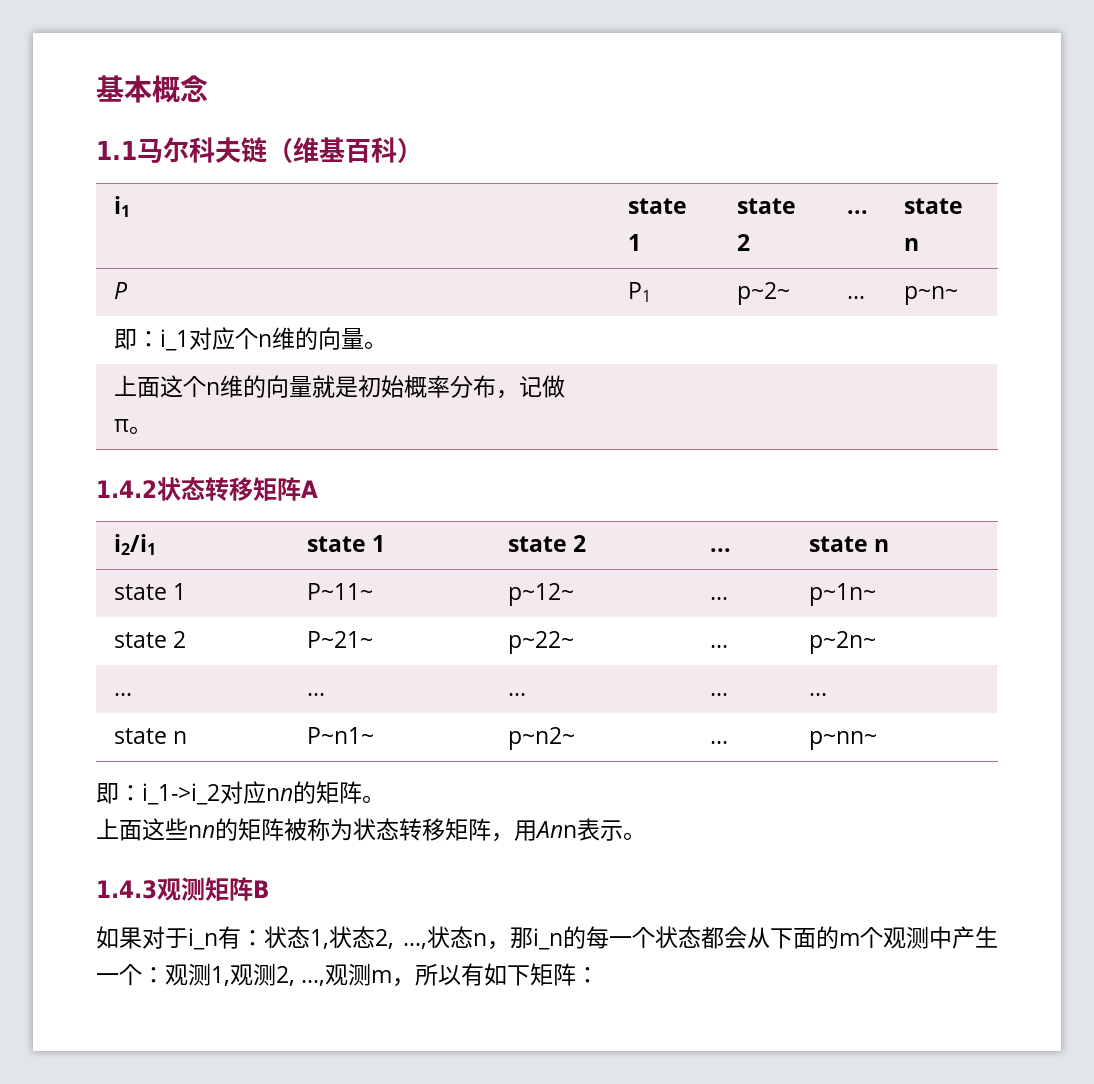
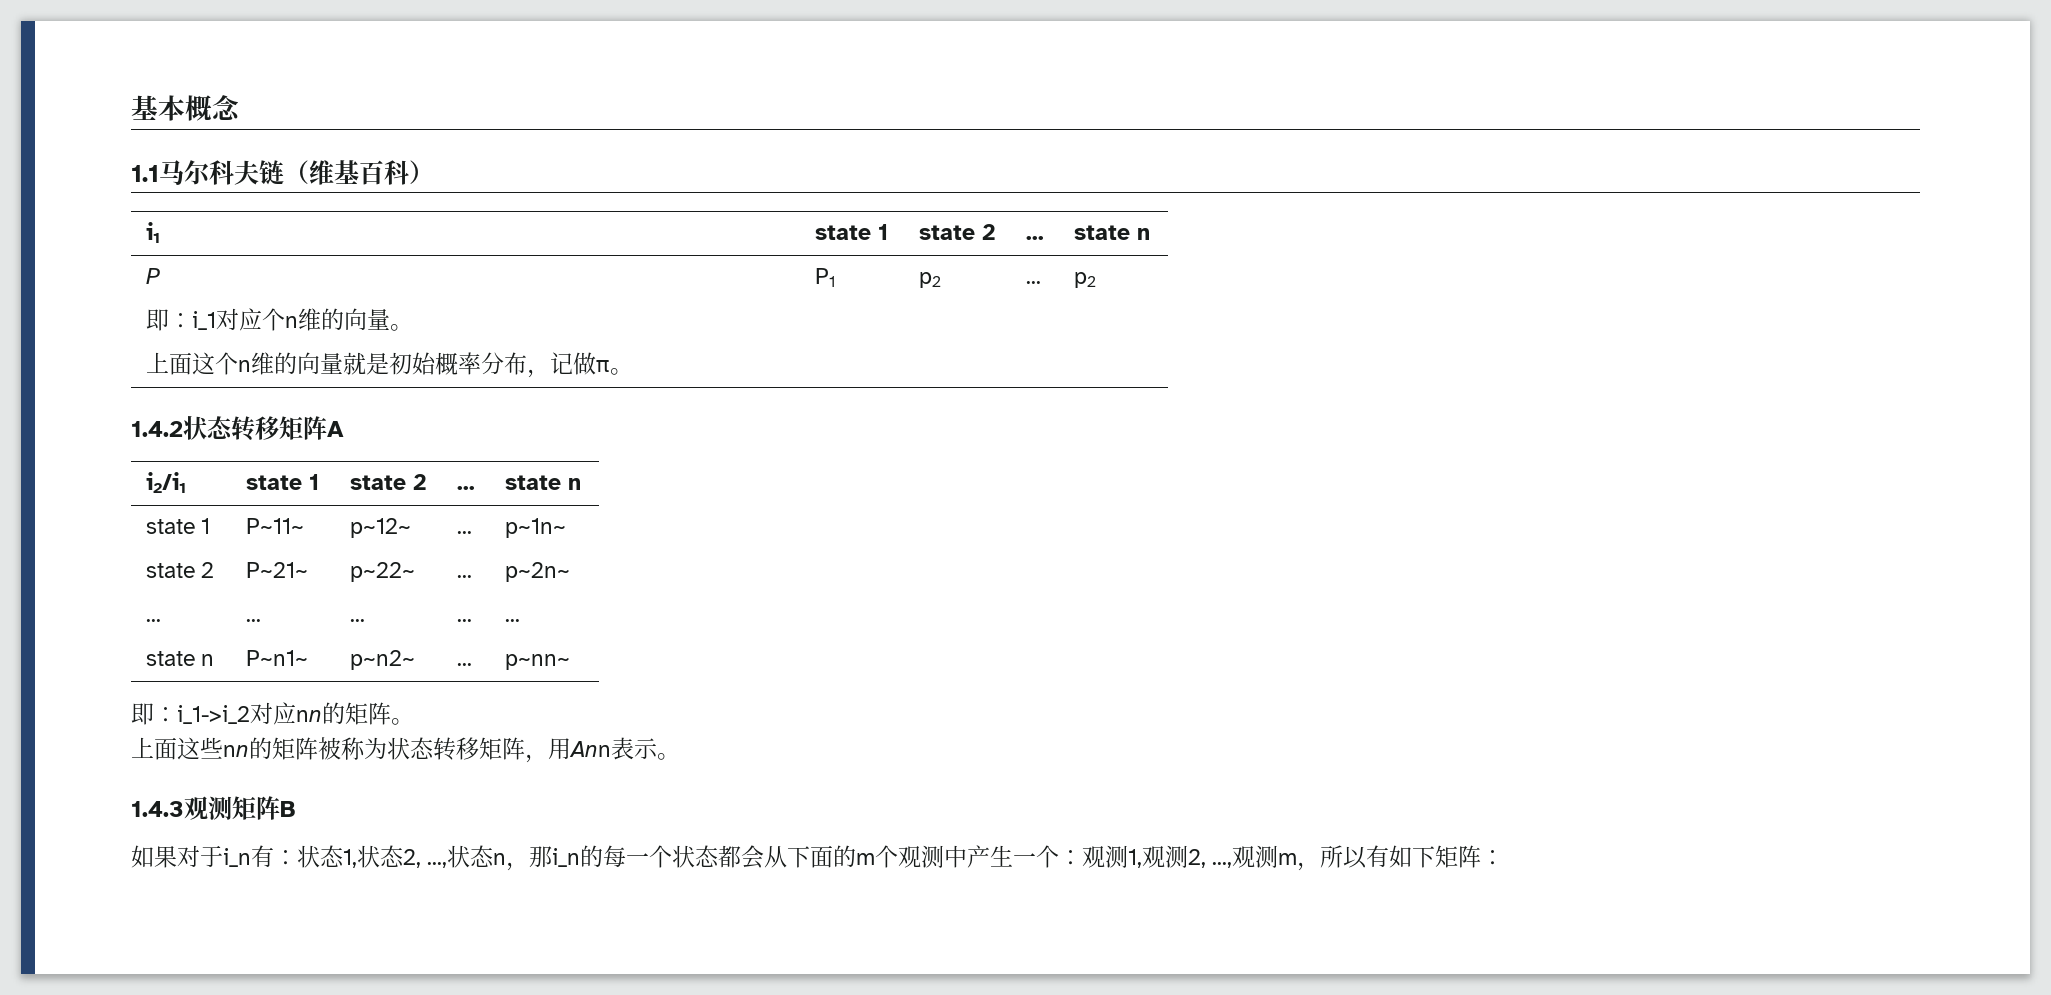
[736,282,790,305] [846,295,865,299] [903,286,958,305] p~2~ | ... | p~n~ -> [918,272,941,288] [1025,281,1041,284] [1073,272,1096,288] p2 | ... | p2

